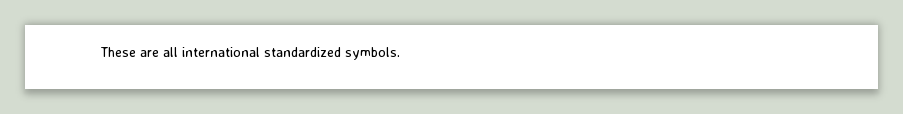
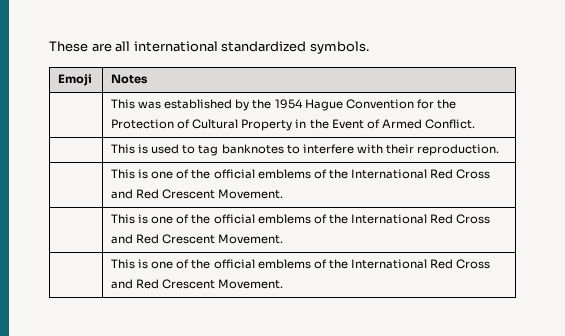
(400, 53) none -> [58,74,93,86] [111,74,149,84] [111,99,457,111] [111,119,476,131] [111,144,500,156] [111,169,491,179] [111,189,284,199] [111,214,491,224] [111,234,284,244] [111,259,491,269] [111,279,284,289] // Emoji | Notes // | This was established by the 1954 Hague Convention for the Protection of Cultural Property in the Event of Armed Conflict. // | This is used to tag banknotes to interfere with their reproduction. // | This is one of the official emblems of the International Red Cross and Red Crescent Movement. // | This is one of the official emblems of the International Red Cross and Red Crescent Movement. // | This is one of the official emblems of the International Red Cross and Red Crescent Movement.

